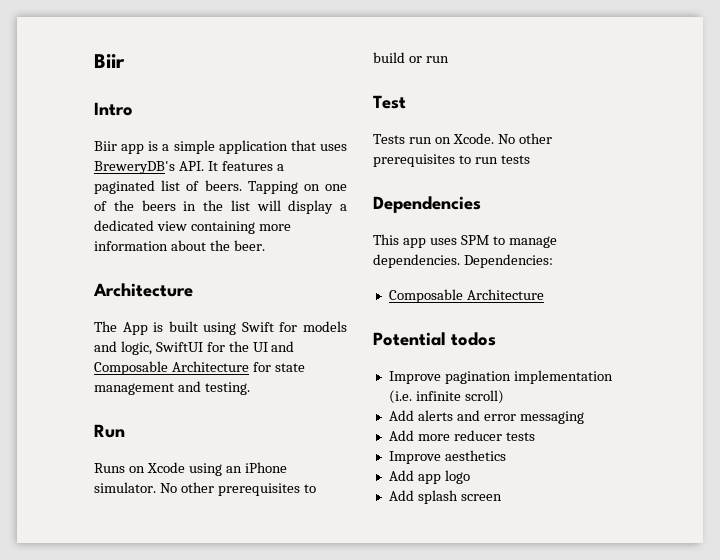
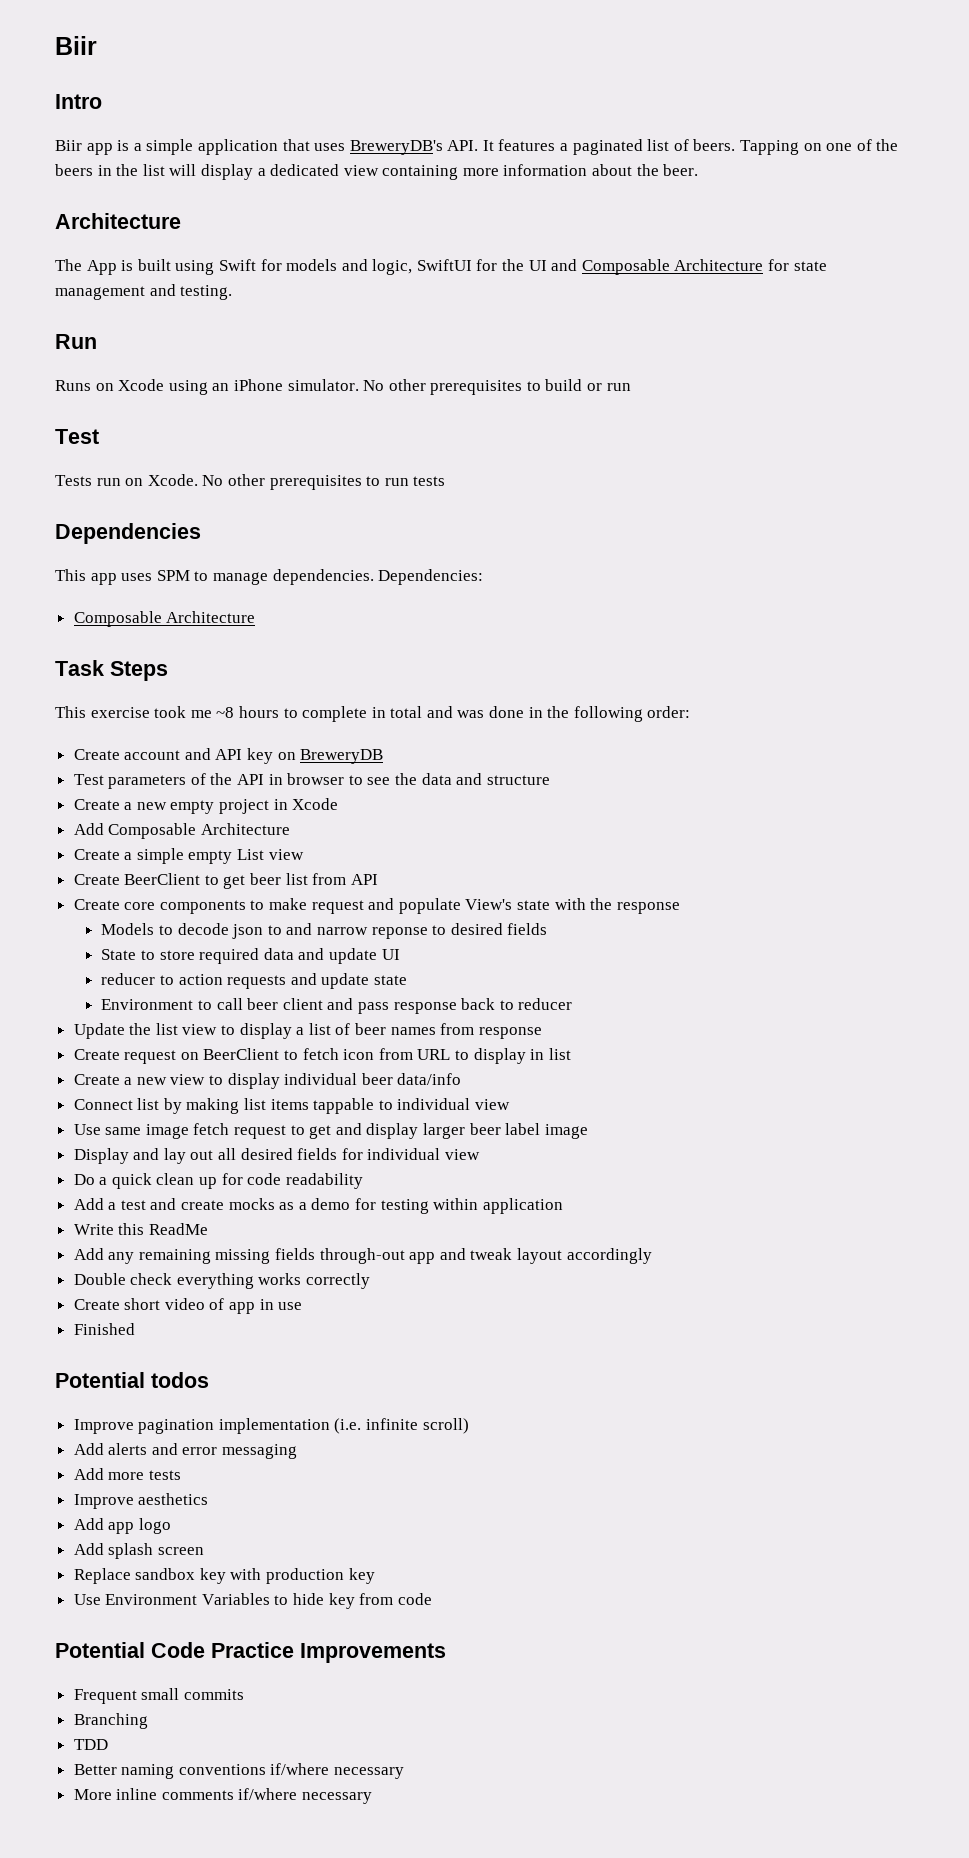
(544, 294) none -> [55,660,168,681] [55,706,691,722] [73,748,384,764] [73,773,550,789] [73,798,339,814] [73,823,290,839] [73,848,304,864] [73,873,378,889] [73,898,680,914] [101,923,548,939] [101,948,400,964] [101,973,407,989] [101,998,573,1014] [73,1023,542,1039] [73,1048,571,1064] [73,1073,462,1089] [73,1098,511,1114] [73,1123,588,1139] [73,1148,481,1164] [73,1173,363,1189] [73,1198,563,1214] [73,1223,208,1235] [73,1248,652,1264] [73,1273,371,1289] [73,1298,303,1314] [73,1323,135,1335] // Task Steps // This exercise took me ~8 hours to complete in total and was done in the following order: // Create account and API key on BreweryDB // Test parameters of the API in browser to see the data and structure // Create a new empty project in Xcode // Add Composable Architecture // Create a simple empty List view // Create BeerClient to get beer list from API // Create core components to make request and populate View's state with the response // Models to decode json to and narrow reponse to desired fields // State to store required data and update UI // reducer to action requests and update state // Environment to call beer client and pass response back to reducer // Update the list view to display a list of beer names from response // Create request on BeerClient to fetch icon from URL to display in list // Create a new view to display individual beer data/info // Connect list by making list items tappable to individual view // Use same image fetch request to get and display larger beer label image // Display and lay out all desired fields for individual view // Do a quick clean up for code readability // Add a test and create mocks as a demo for testing within application // Write this ReadMe // Add any remaining missing fields through-out app and tweak layout accordingly // Double check everything works correctly // Create short video of app in use // Finished
[453,430,502,441] reducer -> (145, 1476) none
(502, 497) none -> [73,1568,375,1584] [73,1593,432,1609] [55,1642,446,1663] [73,1688,244,1704] [73,1713,148,1729] [73,1739,108,1750] [73,1763,405,1779] [73,1788,373,1804] // Replace sandbox key with production key // Use Environment Variables to hide key from code // Potential Code Practice Improvements // Frequent small commits // Branching // TDD // Better naming conventions if/where necessary // More inline comments if/where necessary

